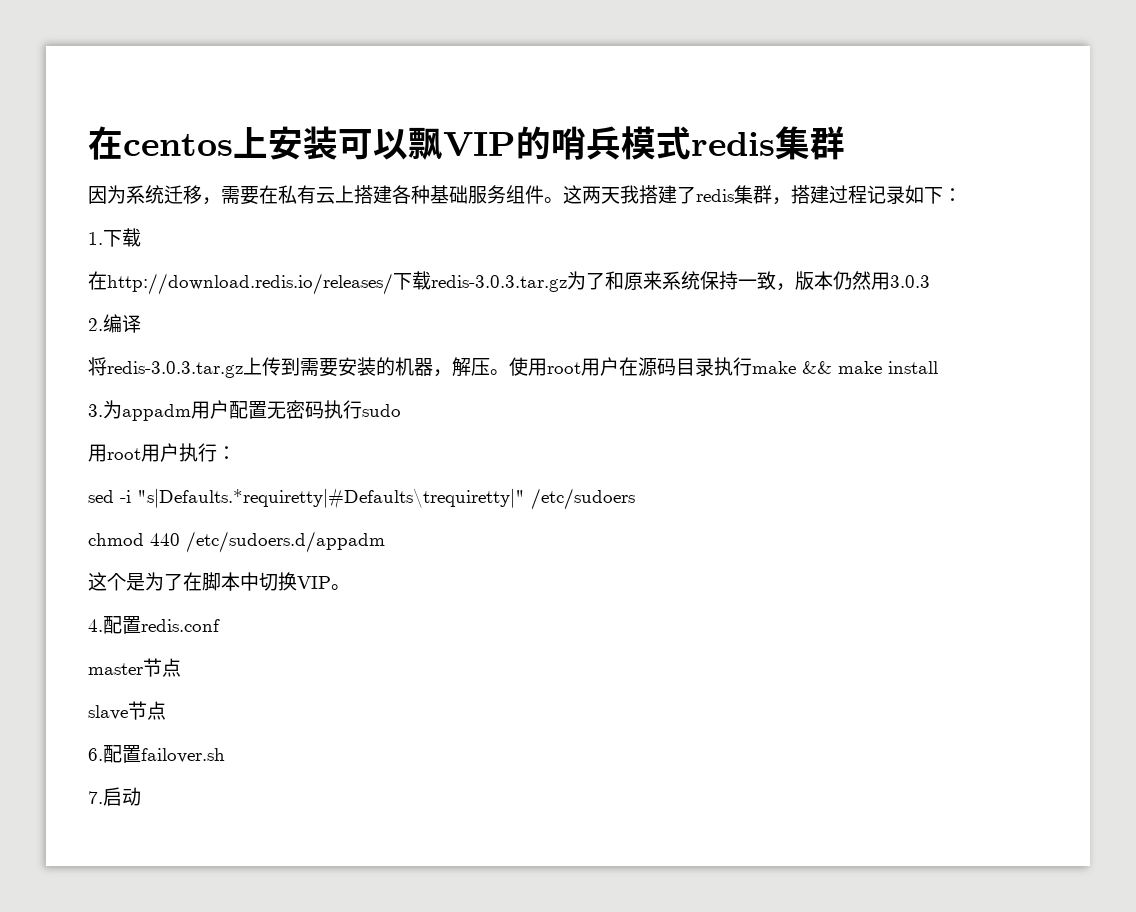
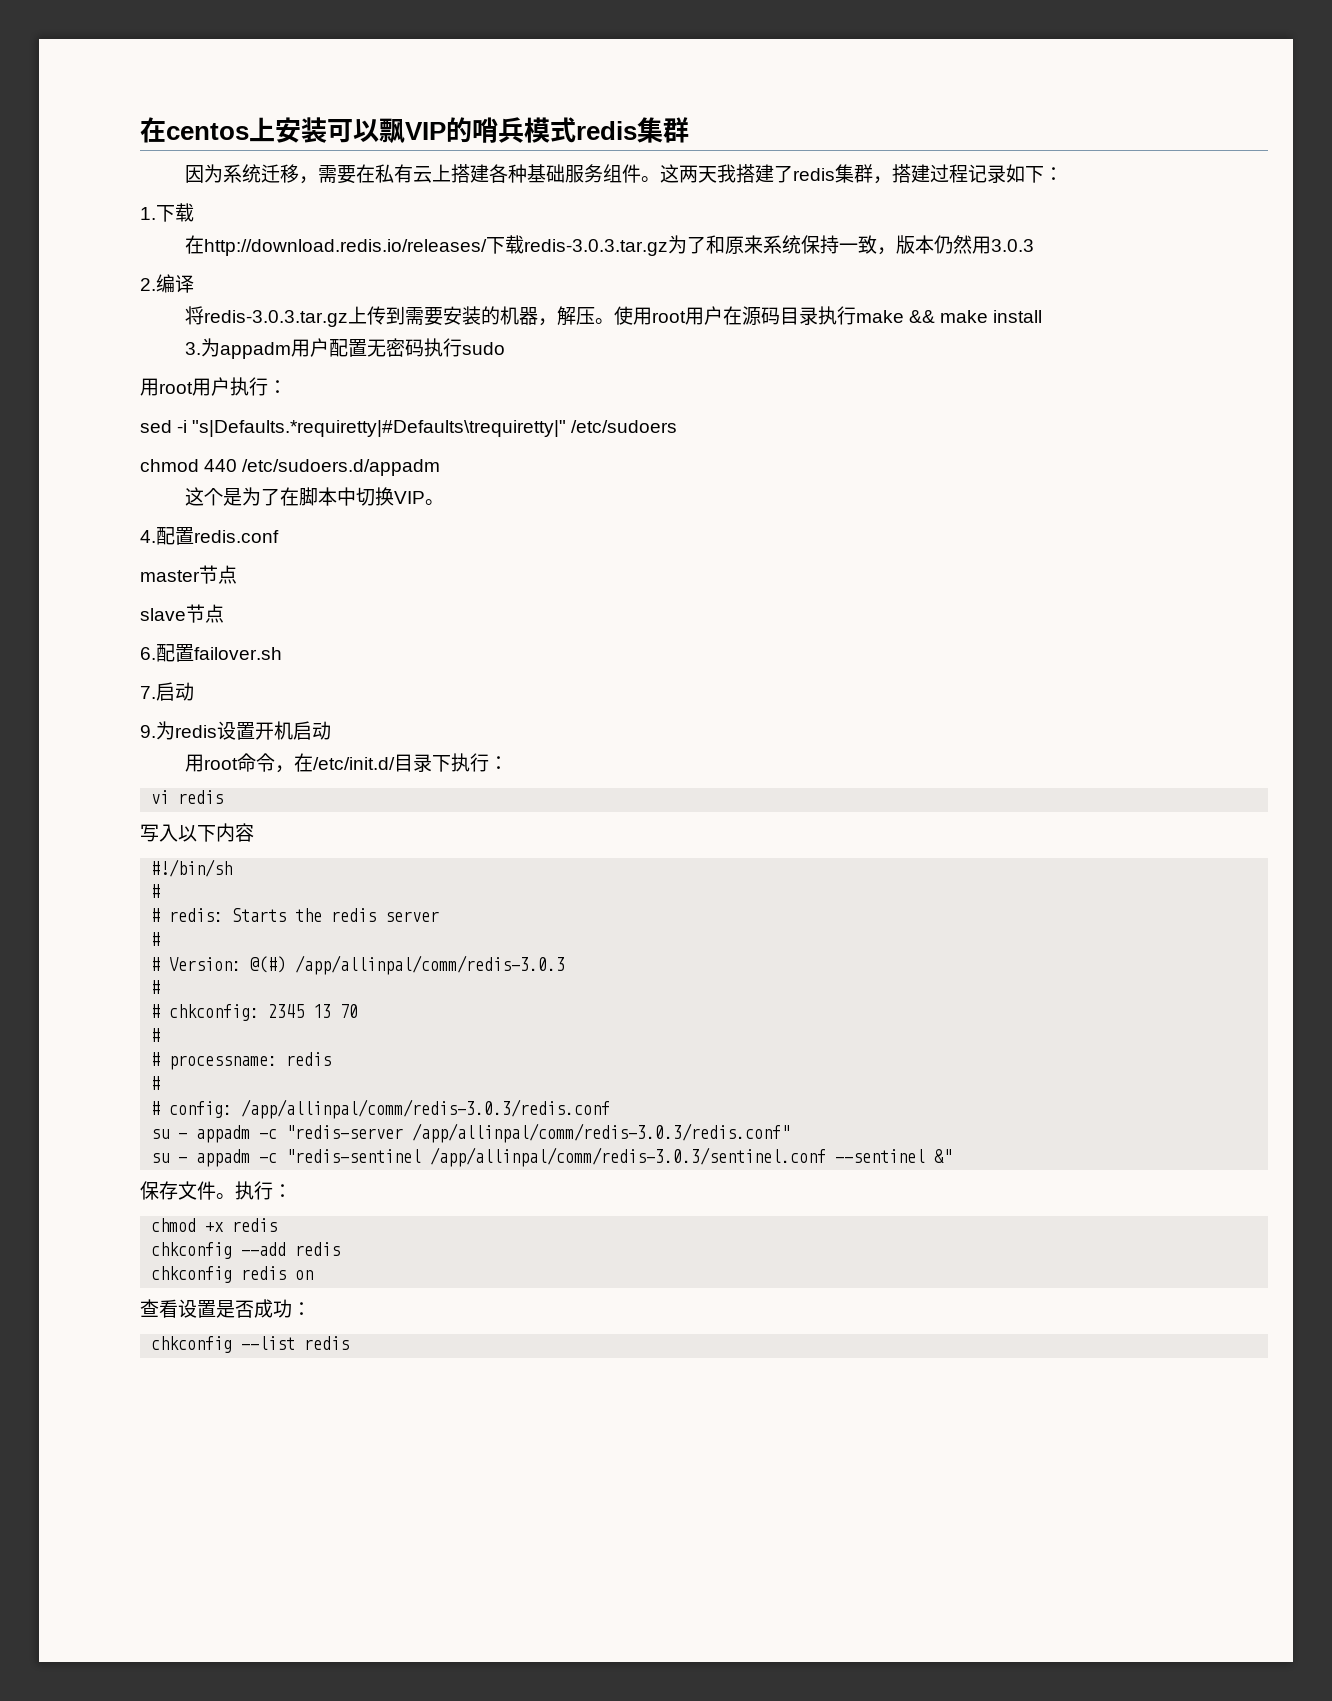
(141, 796) none -> [140,721,331,740] [184,753,508,773] [151,790,224,804] [140,823,254,842] [151,859,233,877] [151,884,161,898] [151,908,440,922] [151,932,161,946] [151,955,566,975] [151,980,161,994] [151,1004,359,1021] [151,1028,161,1042] [151,1052,332,1070] [151,1076,161,1090] [151,1099,611,1119] [151,1123,791,1143] [151,1147,953,1167] [140,1181,292,1200] [151,1218,278,1232] [151,1242,341,1259] [151,1266,314,1283] [140,1299,311,1318] [151,1336,350,1353] // 9.为redis设置开机启动 // 用root命令，在/etc/init.d/目录下执行： // vi redis // 写入以下内容 // #!/bin/sh // # // # redis: Starts the redis server // # // # Version: @(#) /app/allinpal/comm/redis-3.0.3 // # // # chkconfig: 2345 13 70 // # // # processname: redis // # // # config: /app/allinpal/comm/redis-3.0.3/redis.conf // su - appadm -c "redis-server /app/allinpal/comm/redis-3.0.3/redis.conf" // su - appadm -c "redis-sentinel /app/allinpal/comm/redis-3.0.3/sentinel.conf --sentinel &" // 保存文件。执行： // chmod +x redis // chkconfig --add redis // chkconfig redis on // 查看设置是否成功： // chkconfig --list redis

